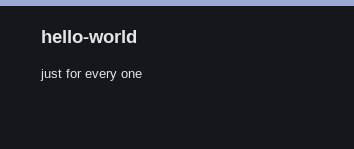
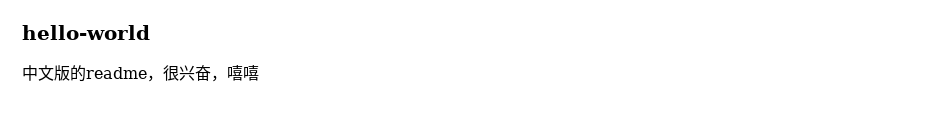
[40,69,142,81] just for every one -> [22,65,259,82] 中文版的readme，很兴奋，嘻嘻

